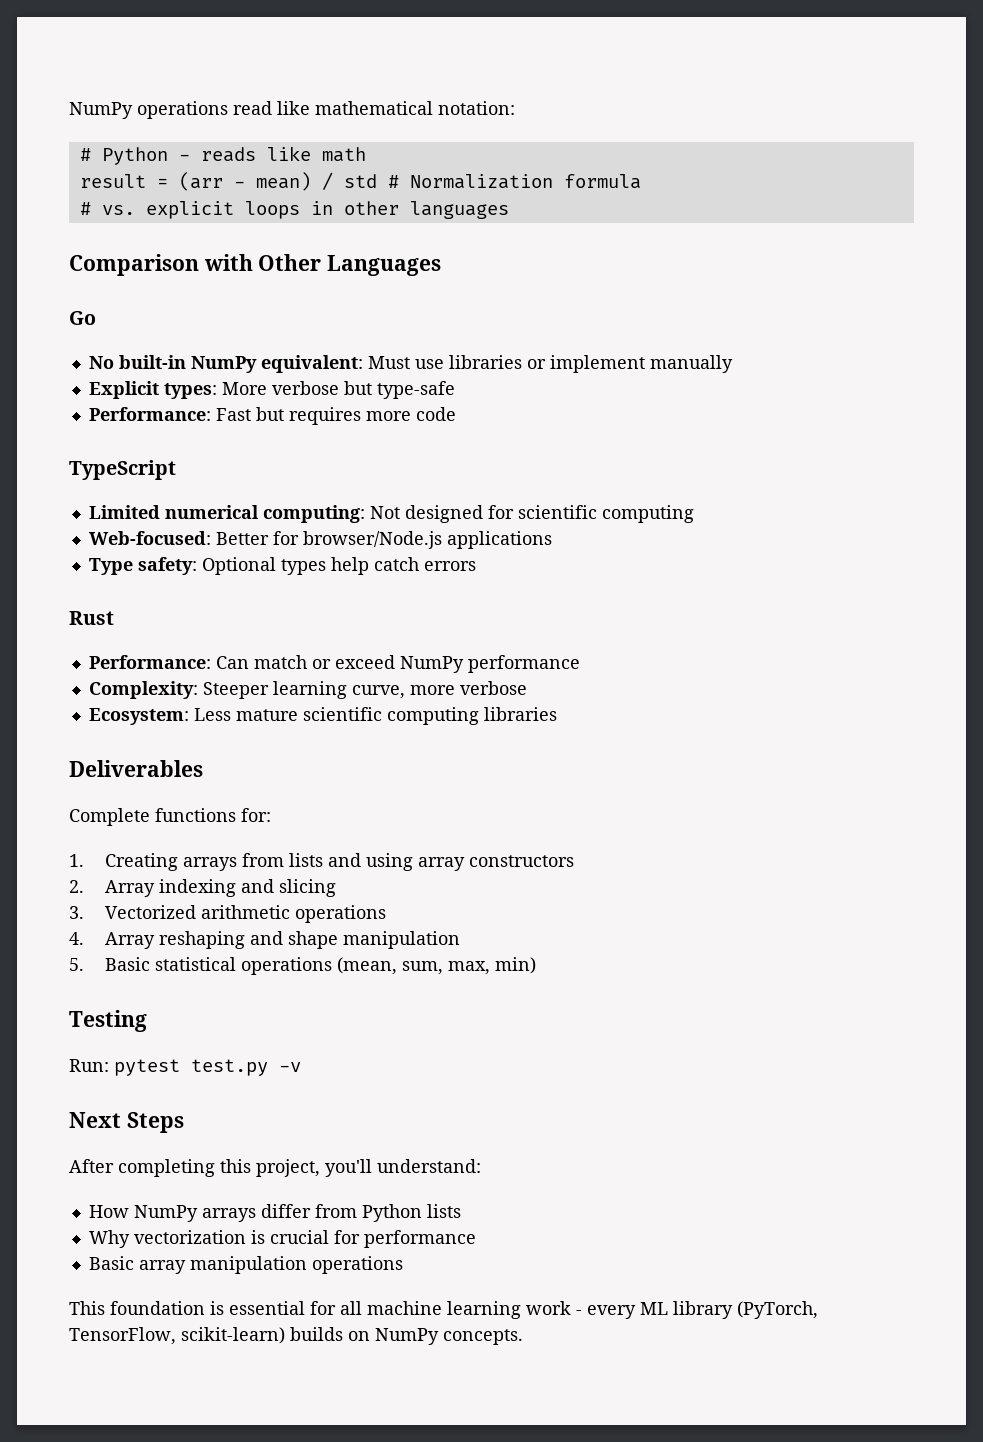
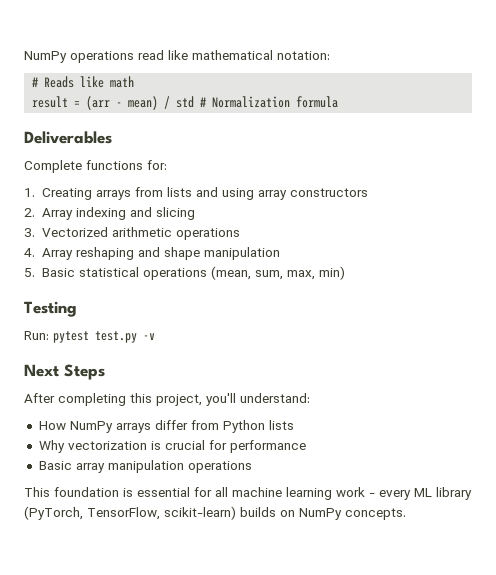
[101,147,256,165] Python - reads -> [44,76,75,88] Reads
[79,201,509,219] [69,254,442,276] [69,311,96,325] [88,355,733,373] [88,381,455,399] [88,407,456,425] [69,460,176,480] [88,505,694,523] [88,531,552,549] [88,557,476,575] [69,611,114,625] [88,655,580,673] [88,681,527,699] [88,707,557,725] // # vs. explicit loops in other languages // Comparison with Other Languages // Go // No built-in NumPy equivalent: Must use libraries or implement manually // Explicit types: More verbose but type-safe // Performance: Fast but requires more code // TypeScript // Limited numerical computing: Not designed for scientific computing // Web-focused: Better for browser/Node.js applications // Type safety: Optional types help catch errors // Rust // Performance: Can match or exceed NumPy performance // Complexity: Steeper learning curve, more verbose // Ecosystem: Less mature scientific computing libraries -> (339, 102) none

